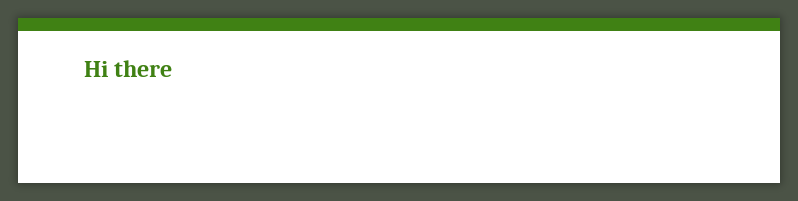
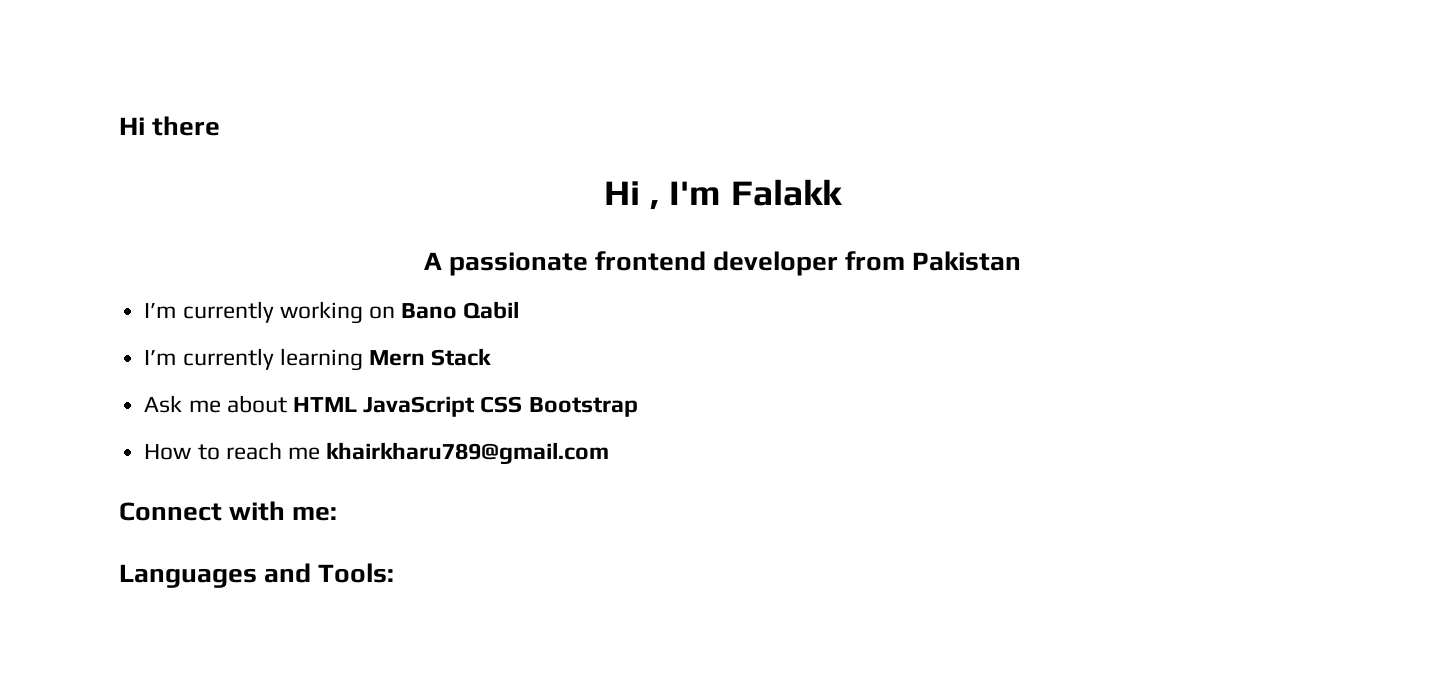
(173, 68) none -> [604,179,842,210] [423,251,1022,276] [144,301,520,324] [144,348,492,371] [144,395,638,417] [144,442,610,465] [119,501,338,521] [119,563,395,588] // Hi , I'm Falakk // A passionate frontend developer from Pakistan // I’m currently working on Bano Qabil // I’m currently learning Mern Stack // Ask me about HTML JavaScript CSS Bootstrap // How to reach me khairkharu789@gmail.com // Connect with me: // Languages and Tools:

